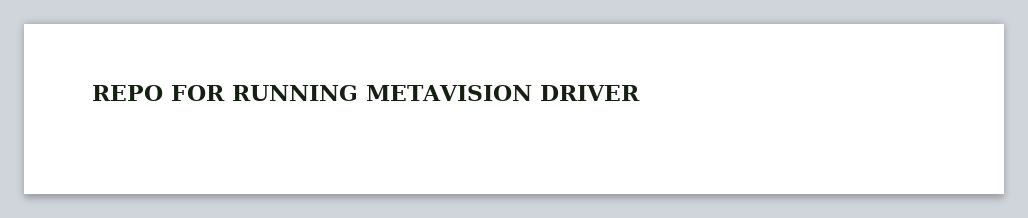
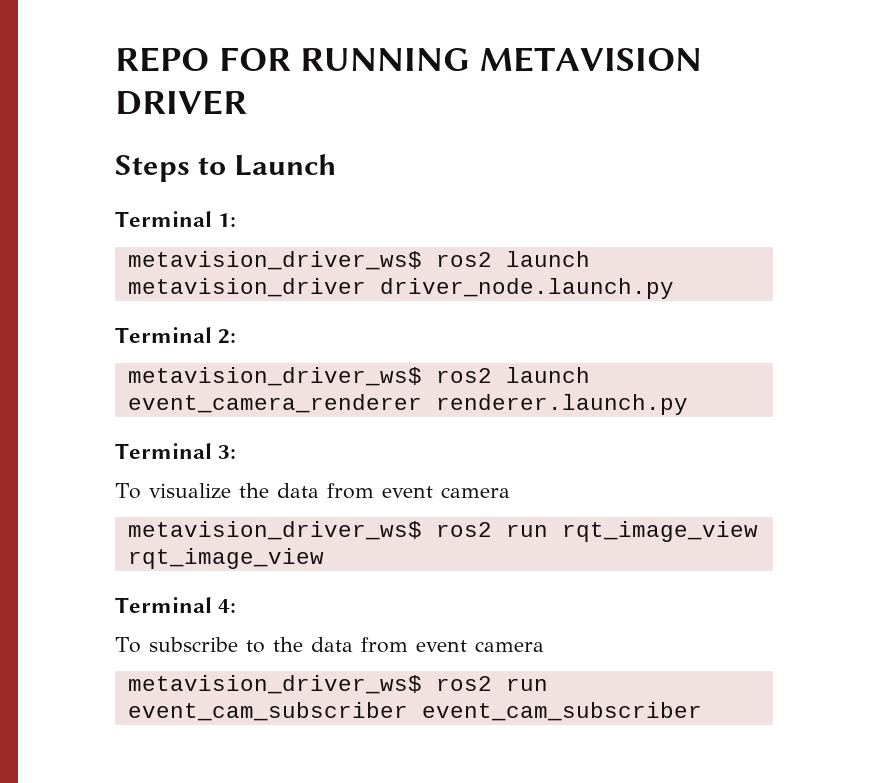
(640, 93) none -> [115,154,337,182] [115,211,237,227] [127,251,590,270] [127,278,674,299] [115,327,237,344] [127,367,590,386] [127,394,688,415] [115,443,237,459] [115,483,510,499] [127,521,758,542] [127,548,324,569] [115,597,237,613] [115,637,544,653] [127,675,548,694] [127,702,702,721] // Steps to Launch // Terminal 1: // metavision_driver_ws$ ros2 launch metavision_driver driver_node.launch.py // Terminal 2: // metavision_driver_ws$ ros2 launch event_camera_renderer renderer.launch.py // Terminal 3: // To visualize the data from event camera // metavision_driver_ws$ ros2 run rqt_image_view rqt_image_view // Terminal 4: // To subscribe to the data from event camera // metavision_driver_ws$ ros2 run event_cam_subscriber event_cam_subscriber

